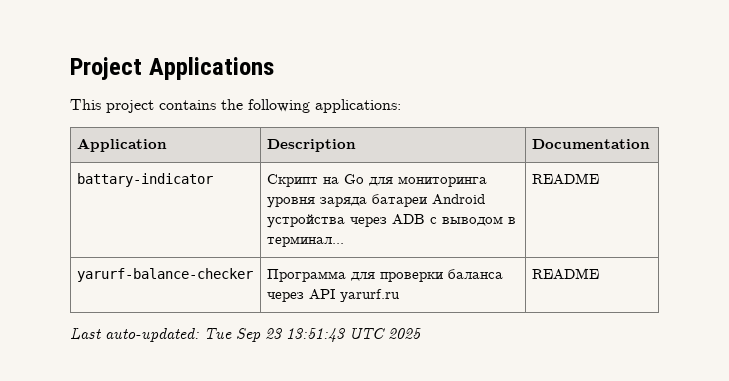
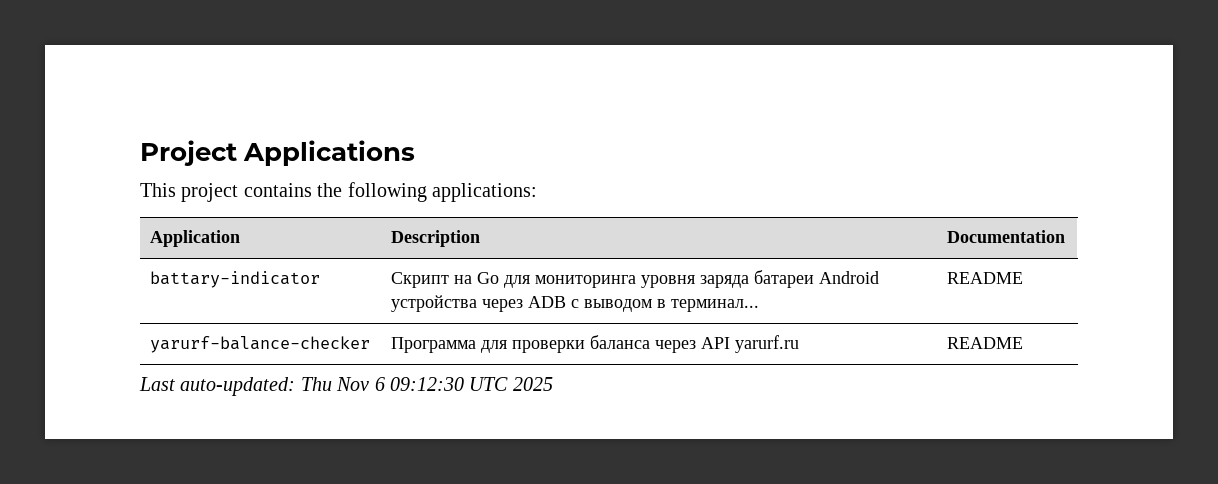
[204,328,345,342] Tue Sep 23 13:51:43 -> [300,377,464,391] Thu Nov 6 09:12:30

